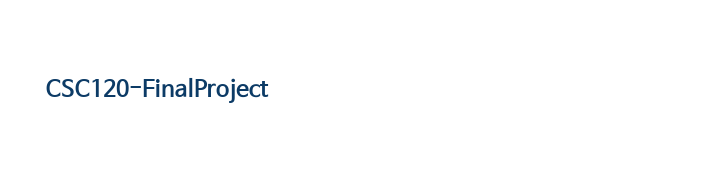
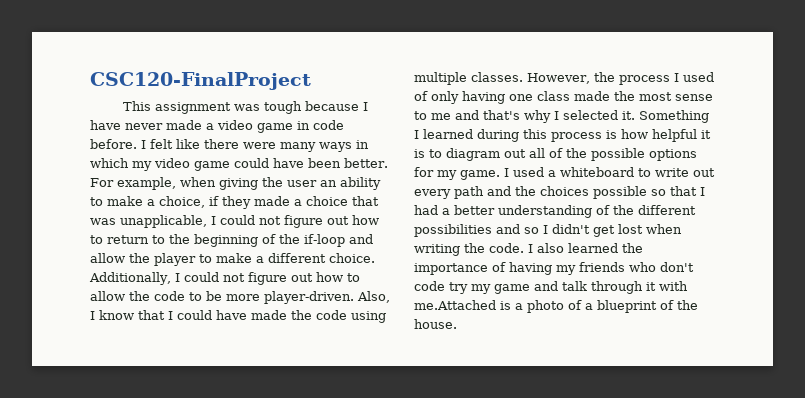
(269, 90) none -> [123,101,369,114] [90,120,344,133] [90,139,369,152] [90,158,388,171] [90,177,381,190] [90,196,379,209] [90,215,379,228] [90,234,373,247] [90,253,375,266] [89,272,360,285] [90,291,390,304] [90,310,386,323] [414,72,714,85] [414,91,713,104] [414,110,709,123] [414,129,711,142] [414,148,697,161] [414,167,715,180] [414,186,705,199] [414,205,696,218] [414,224,682,237] [414,243,643,256] [414,262,694,275] [414,281,688,294] [414,300,698,313] [414,319,457,329] // This assignment was tough because I have never made a video game in code before. I felt like there were many ways in which my video game could have been better. For example, when giving the user an ability to make a choice, if they made a choice that was unapplicable, I could not figure out how to return to the beginning of the if-loop and allow the player to make a different choice. Additionally, I could not figure out how to allow the code to be more player-driven. Also, I know that I could have made the code using multiple classes. However, the process I used of only having one class made the most sense to me and that's why I selected it. Something I learned during this process is how helpful it is to diagram out all of the possible options for my game. I used a whiteboard to write out every path and the choices possible so that I had a better understanding of the different possibilities and so I didn't get lost when writing the code. I also learned the importance of having my friends who don't code try my game and talk through it with me.Attached is a photo of a blueprint of the house.

